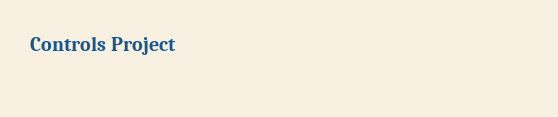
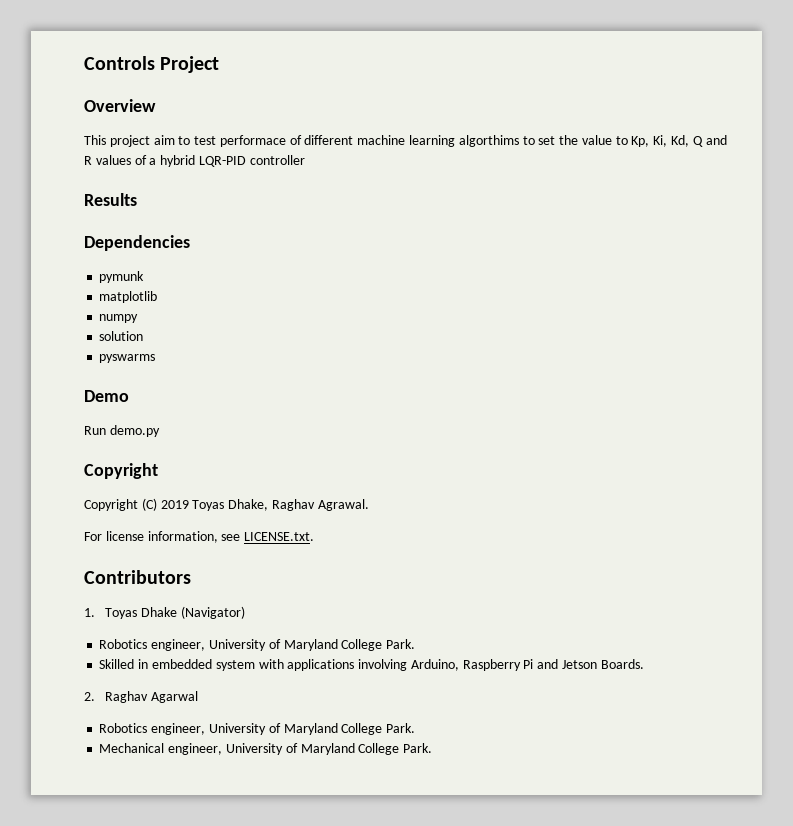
(177, 46) none -> [84,99,156,112] [84,135,727,147] [84,155,305,167] [84,193,137,206] [84,235,190,251] [99,271,145,283] [99,291,158,303] [99,314,139,323] [99,331,144,341] [99,354,156,363] [84,390,129,402] [84,425,160,437] [84,463,158,479] [84,498,369,511] [84,531,315,543] [84,570,191,584] [84,606,245,619] [99,639,416,651] [99,659,644,671] [84,691,199,703] [99,723,416,735] [99,743,433,755] // Overview // This project aim to test performace of different machine learning algorthims to set the value to Kp, Ki, Kd, Q and R values of a hybrid LQR-PID controller // Results // Dependencies // pymunk // matplotlib // numpy // solution // pyswarms // Demo // Run demo.py // Copyright // Copyright (C) 2019 Toyas Dhake, Raghav Agrawal. // For license information, see LICENSE.txt. // Contributors // 1. Toyas Dhake (Navigator) // Robotics engineer, University of Maryland College Park. // Skilled in embedded system with applications involving Arduino, Raspberry Pi and Jetson Boards. // 2. Raghav Agarwal // Robotics engineer, University of Maryland College Park. // Mechanical engineer, University of Maryland College Park.

